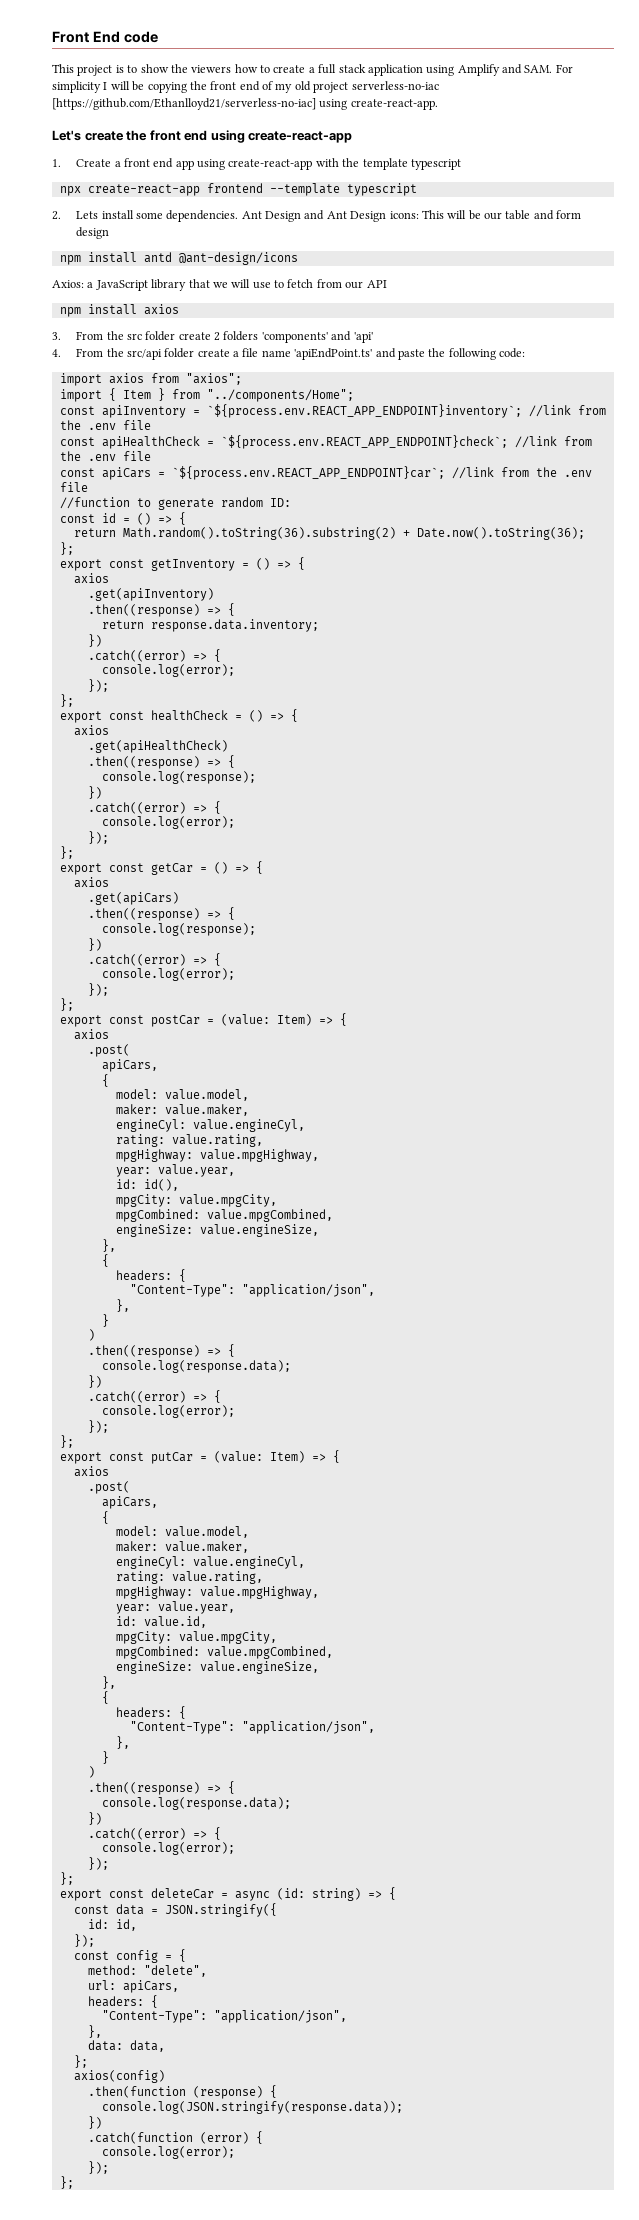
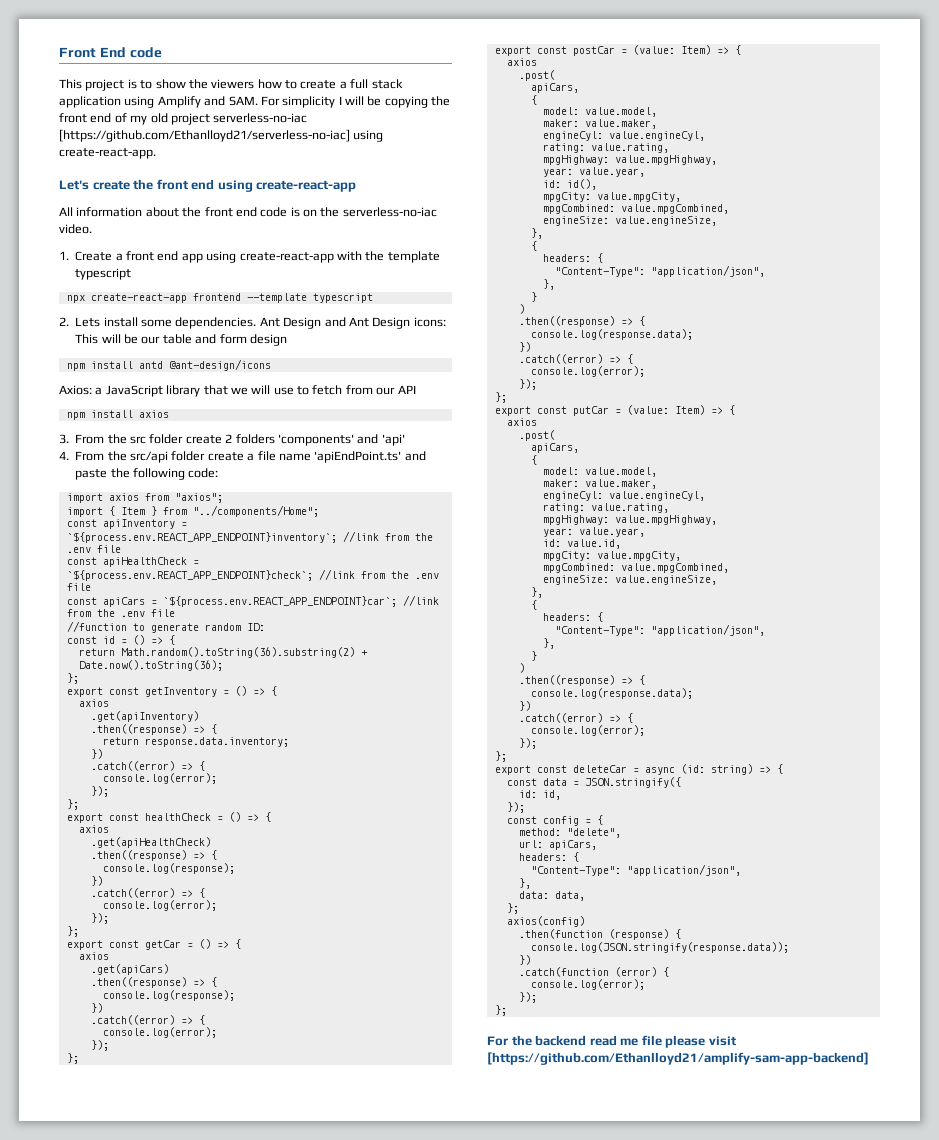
(353, 137) none -> [59,207,437,217] [59,224,92,234] // All information about the front end code is on the serverless-no-iac video.
(74, 2182) none -> [487,1035,737,1048] [487,1052,869,1065] // For the backend read me file please visit [https://github.com/Ethanlloyd21/amplify-sam-app-backend]

